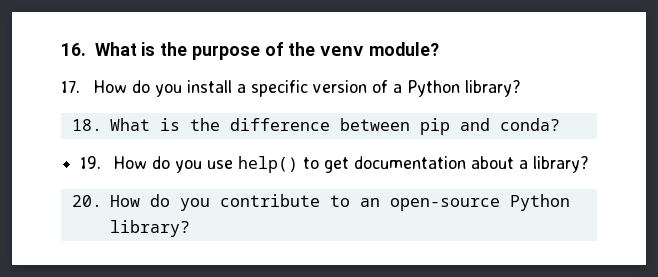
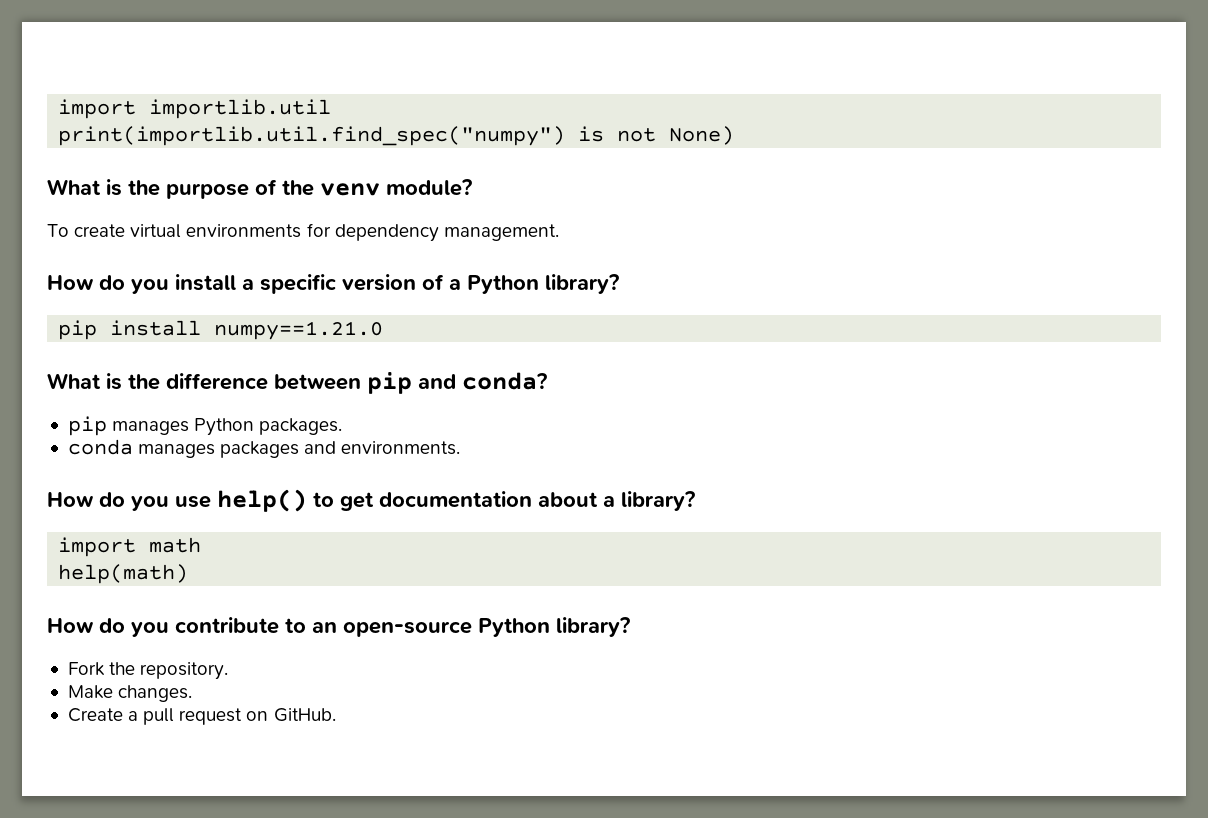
[61,43,86,56] 16. -> [58,99,332,119] [58,126,735,146] import importlib.util // print(importlib.util.find_spec("numpy") is not None) //
[61,80,80,93] 17. -> [47,223,559,242] To create virtual environments for dependency management. //
[71,119,102,131] 18. -> [58,320,384,340] pip install numpy==1.21.0 //
[80,156,102,169] 19. -> [67,416,343,436] [67,439,461,458] pip manages Python packages. // conda manages packages and environments. //
[71,195,102,207] 20. -> [58,537,202,557] [58,564,189,584] import math // help(math) //
(191, 228) none -> [67,662,229,680] [67,685,193,702] [67,708,336,725] // Fork the repository. // Make changes. // Create a pull request on GitHub.

